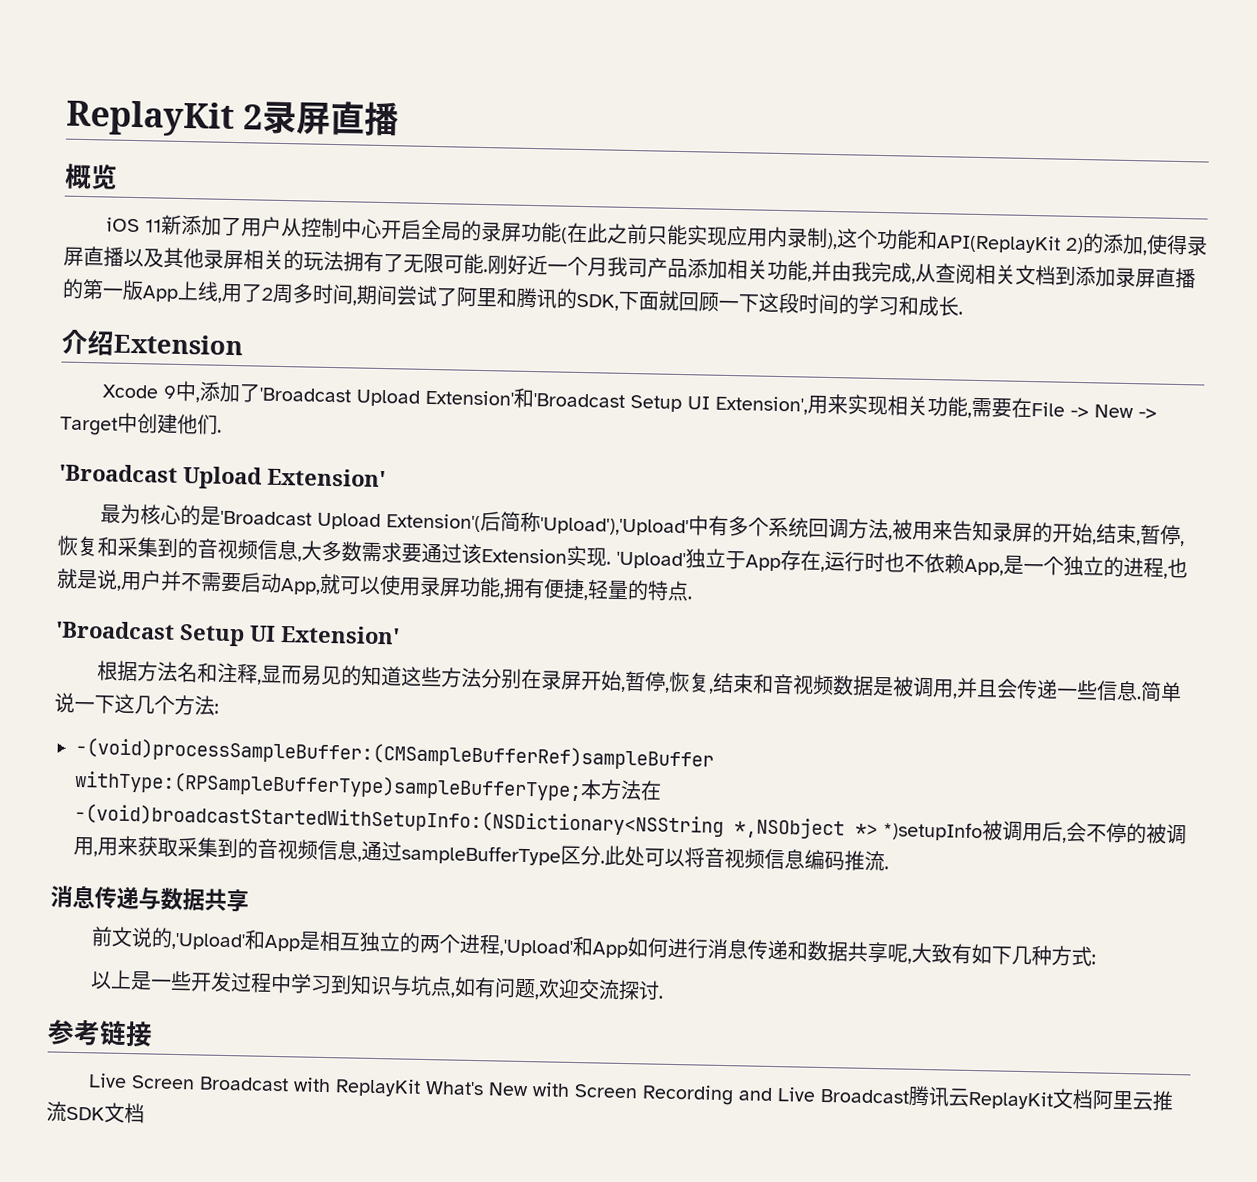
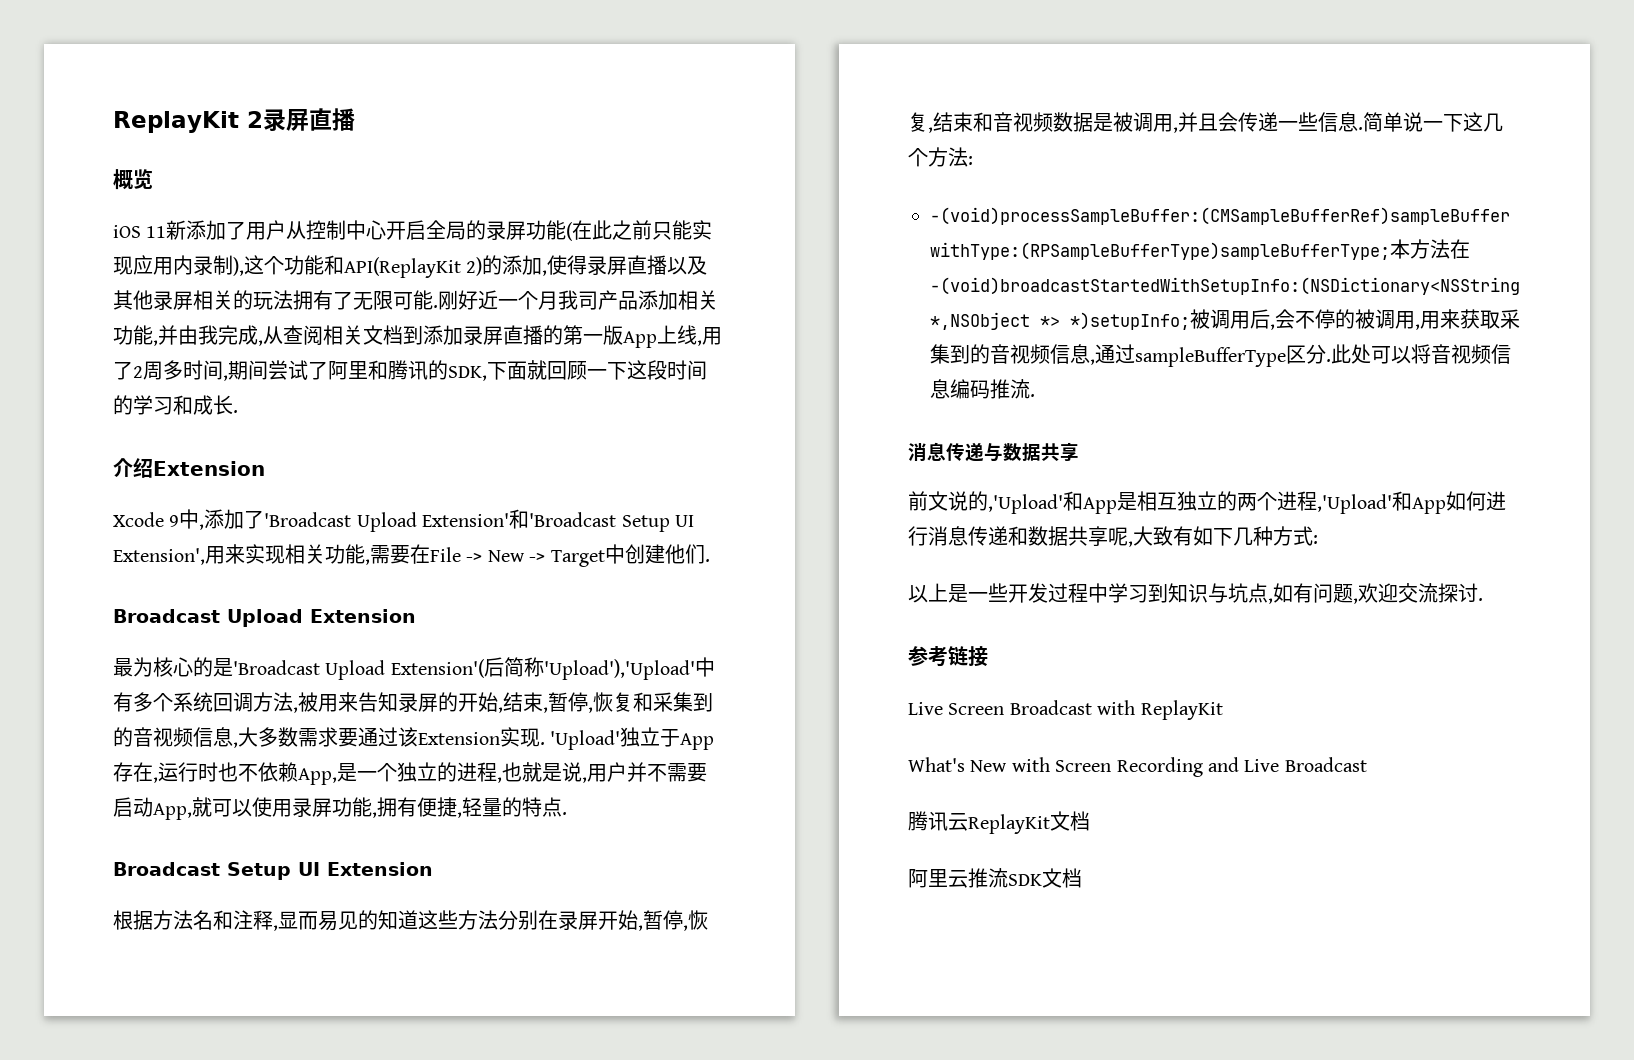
[59,463,386,490] 'Broadcast Upload Extension' -> [113,609,416,627] Broadcast Upload Extension
[55,620,400,647] 'Broadcast Setup UI Extension' -> [113,862,433,880] Broadcast Setup UI Extension
[883,821,983,842] *)setupInfo -> [1070,312,1190,330] *)setupInfo;
(421, 1087) none -> (1223, 710) //
(910, 1096) none -> (1367, 764) //
(1094, 1099) none -> (1090, 821) //

